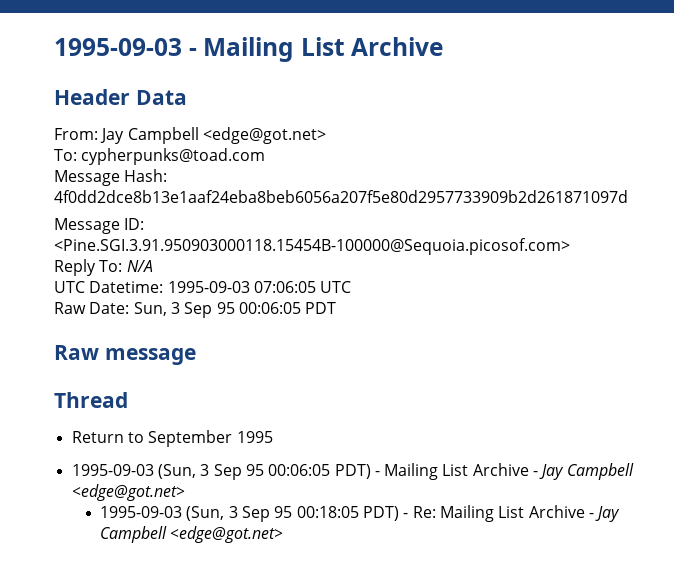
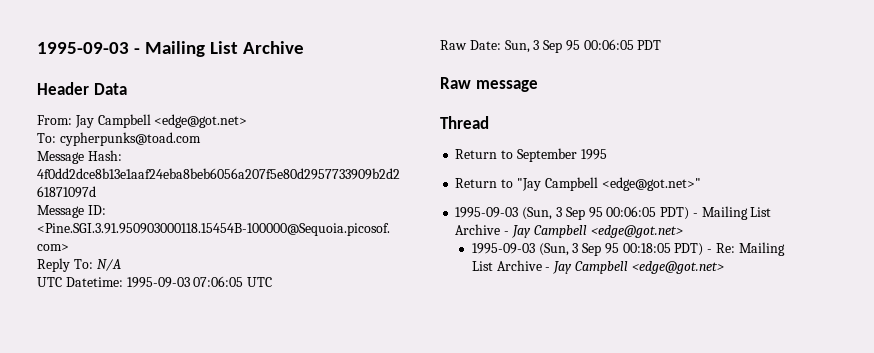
(273, 437) none -> [455,177,701,191] // Return to "Jay Campbell <edge@got.net>"

